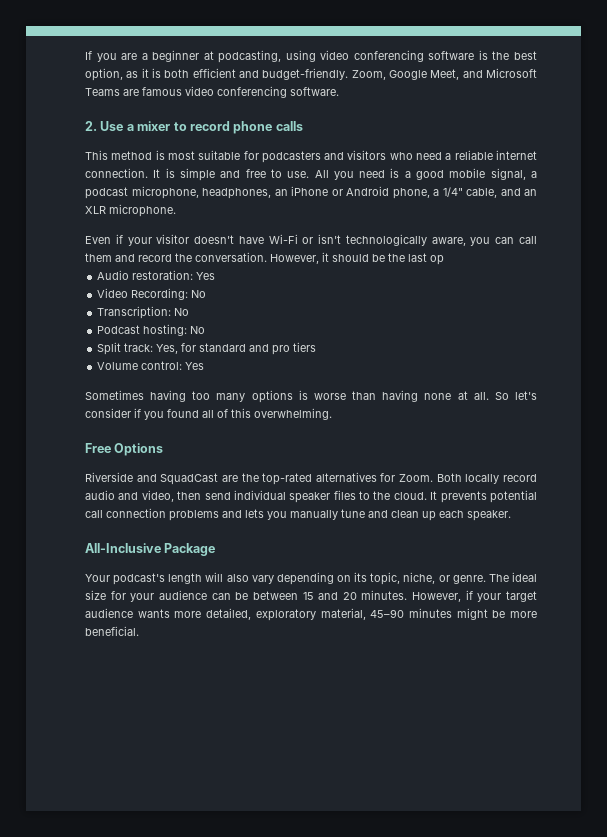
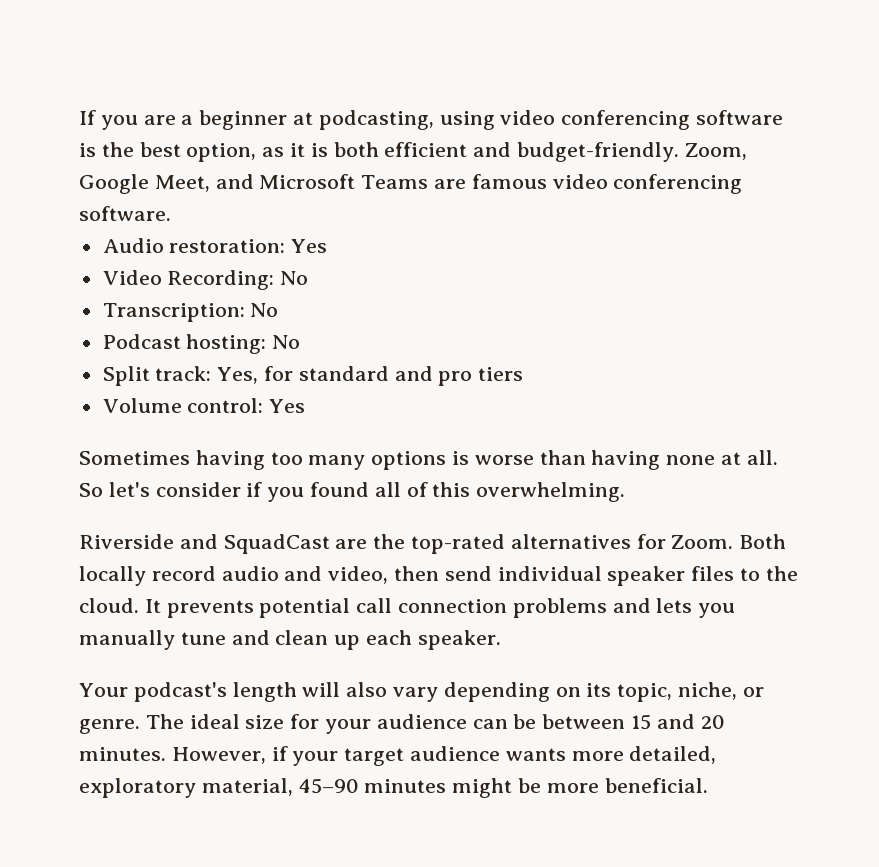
[85,121,303,134] [85,150,538,163] [85,168,537,181] [85,186,537,199] [85,204,176,217] [85,234,537,246] [85,252,444,265] // 2. Use a mixer to record phone calls // This method is most suitable for podcasters and visitors who need a reliable internet connection. It is simple and free to use. All you need is a good mobile signal, a podcast microphone, headphones, an iPhone or Android phone, a 1/4" cable, and an XLR microphone. // Even if your visitor doesn't have Wi-Fi or isn't technologically aware, you can call them and record the conversation. However, it should be the last op -> (171, 213) none
[85,443,164,456] // Free Options -> (626, 492) none
[85,543,216,556] // All-Inclusive Package -> (501, 640) none

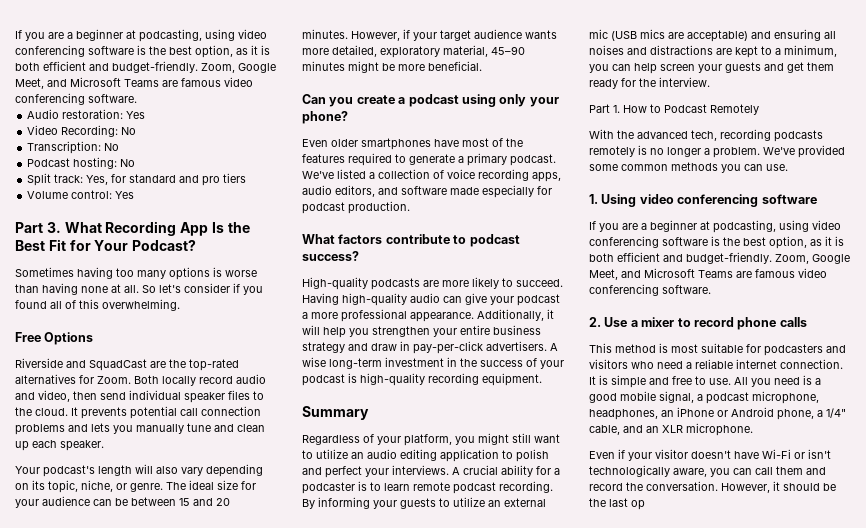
(306, 406) none -> [15,221,250,236] [15,239,197,251] // Part 3. What Recording App Is the Best Fit for Your Podcast?
(626, 492) none -> [15,332,94,345] // Free Options
(708, 785) none -> [302,94,559,107] [302,111,348,124] [302,138,523,150] [302,153,556,166] [302,169,561,182] [302,185,552,198] [302,201,410,214] [302,234,520,247] [302,251,359,261] [302,277,563,290] [302,293,560,306] [302,309,554,322] [302,325,541,338] [302,341,558,354] [302,357,564,369] [302,373,542,386] [302,406,369,420] [302,433,560,446] [302,449,549,462] [302,465,560,478] [302,481,553,494] [302,497,546,509] [589,29,836,42] [589,45,837,58] [589,62,834,74] [589,77,710,89] [589,104,759,115] [589,129,823,142] [589,145,845,158] [589,162,788,173] [589,194,817,207] [589,220,841,233] [589,236,844,249] [589,252,850,264] [589,268,827,280] [589,284,711,296] [589,317,807,330] [589,343,846,356] [589,359,843,369] [589,375,821,388] [589,391,819,404] [589,407,846,420] [589,423,753,436] [589,449,831,461] [589,465,826,477] [589,481,836,493] [589,498,645,510] // Can you create a podcast using only your phone? // Even older smartphones have most of the features required to generate a primary podcast. We've listed a collection of voice recording apps, audio editors, and software made especially for podcast production. // What factors contribute to podcast success? // High-quality podcasts are more likely to succeed. Having high-quality audio can give your podcast a more professional appearance. Additionally, it will help you strengthen your entire business strategy and draw in pay-per-click advertisers. A wise long-term investment in the success of your podcast is high-quality recording equipment. // Summary // Regardless of your platform, you might still want to utilize an audio editing application to polish and perfect your interviews. A crucial ability for a podcaster is to learn remote podcast recording. By informing your guests to utilize an external mic (USB mics are acceptable) and ensuring all noises and distractions are kept to a minimum, you can help screen your guests and get them ready for the interview. // Part 1. How to Podcast Remotely // With the advanced tech, recording podcasts remotely is no longer a problem. We've provided some common methods you can use. // 1. Using video conferencing software // If you are a beginner at podcasting, using video conferencing software is the best option, as it is both efficient and budget-friendly. Zoom, Google Meet, and Microsoft Teams are famous video conferencing software. // 2. Use a mixer to record phone calls // This method is most suitable for podcasters and visitors who need a reliable internet connection. It is simple and free to use. All you need is a good mobile signal, a podcast microphone, headphones, an iPhone or Android phone, a 1/4" cable, and an XLR microphone. // Even if your visitor doesn't have Wi-Fi or isn't technologically aware, you can call them and record the conversation. However, it should be the last op

